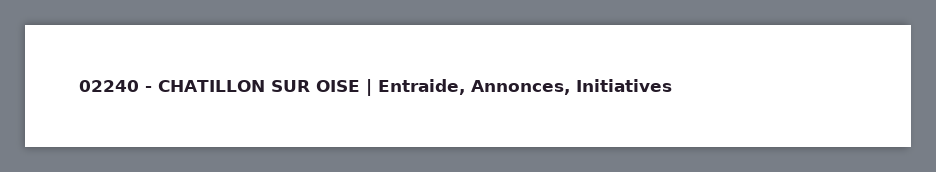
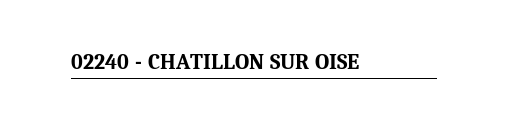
[365,79,672,96] | Entraide, Annonces, Initiatives -> (359, 61) none

